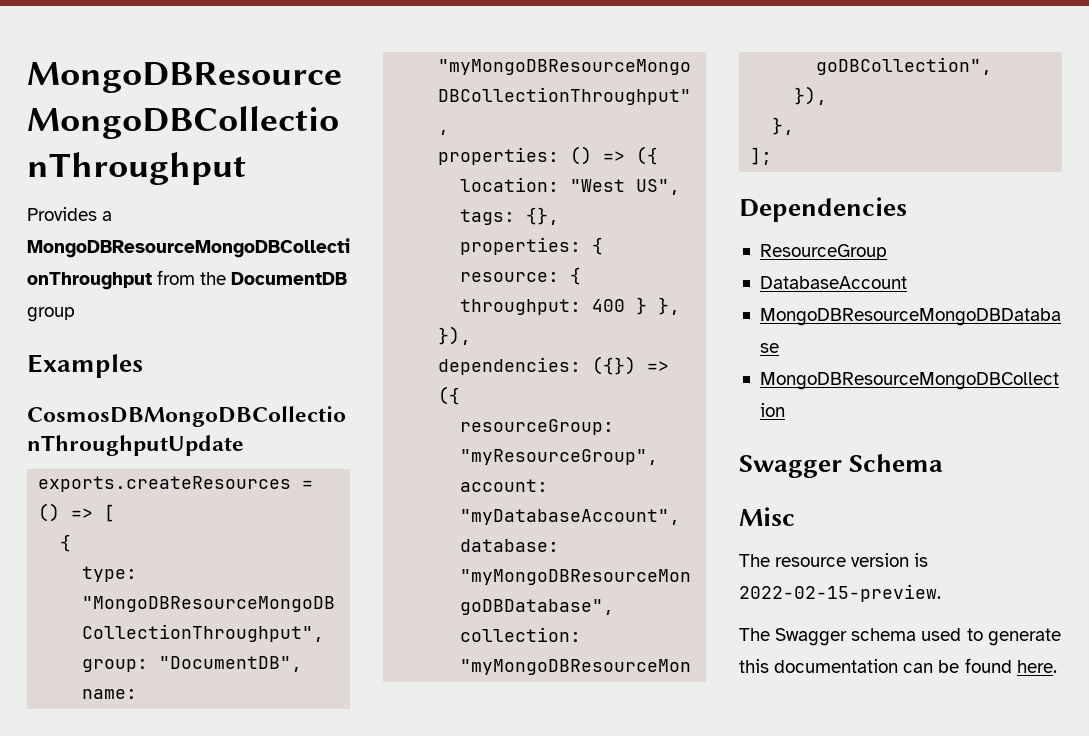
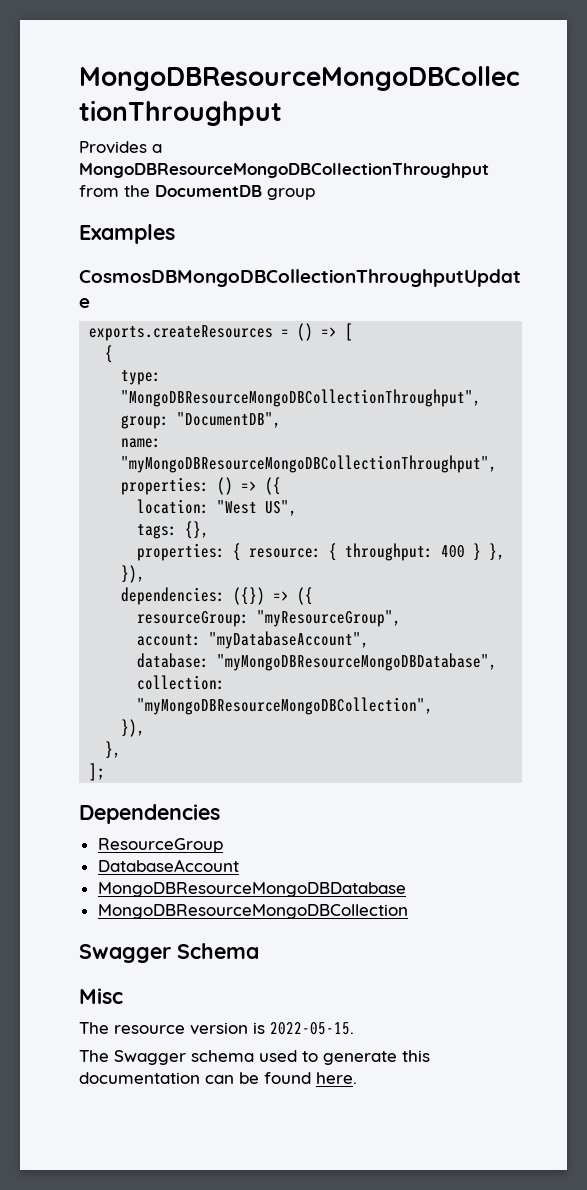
[739,584,941,602] 2022-02-15-preview. -> [270,1022,354,1035] 2022-05-15.

